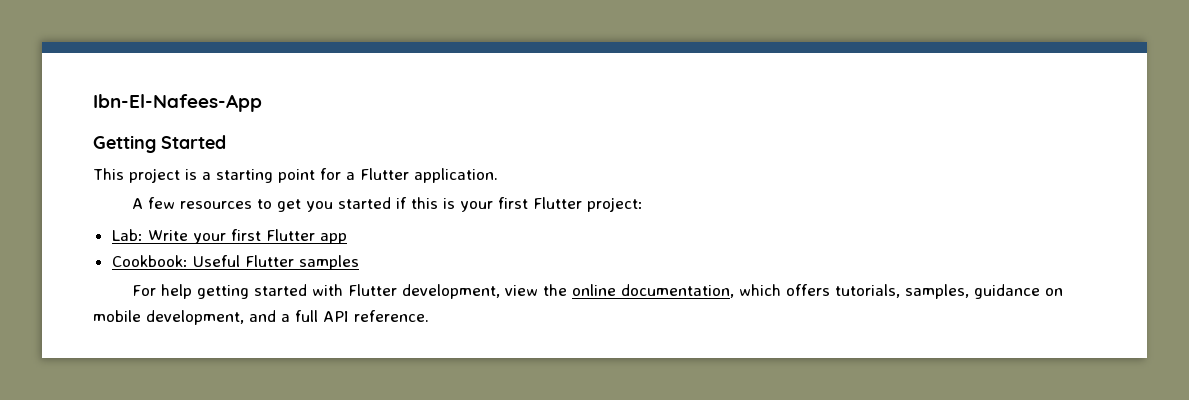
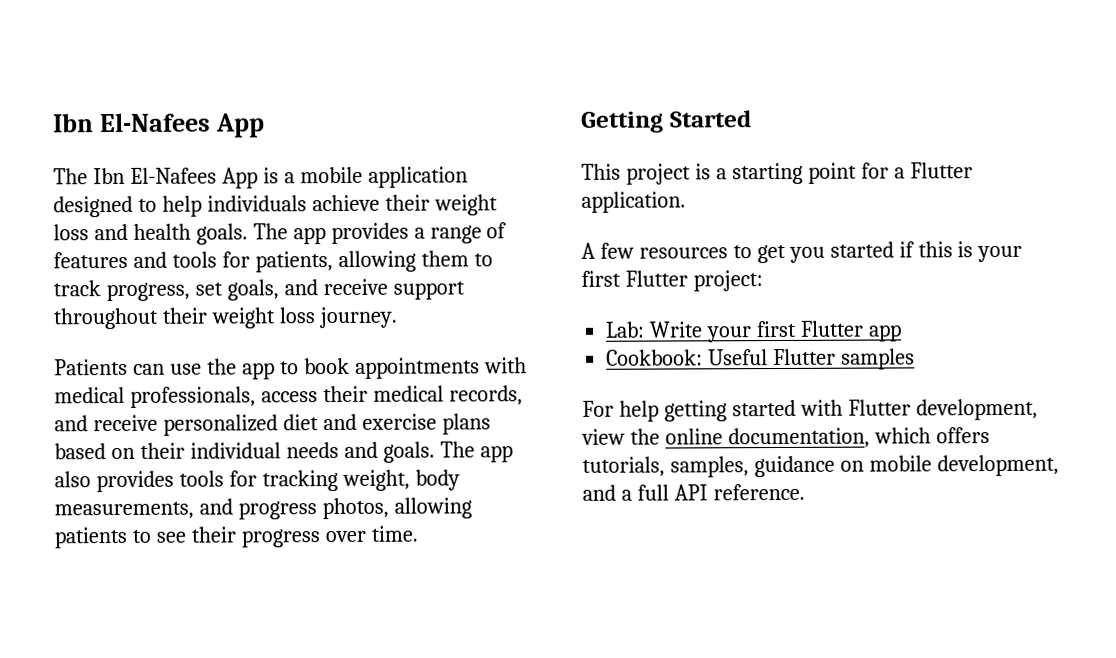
[93,94,262,112] Ibn-El-Nafees-App -> [53,112,265,138] [53,166,468,189] [53,194,498,218] [53,222,508,245] [53,250,493,273] [53,278,465,302] [53,306,397,330] [54,357,527,380] [54,385,523,408] [54,413,491,436] [54,441,513,463] [54,469,460,493] [54,497,472,520] [54,525,418,549] Ibn El-Nafees App // The Ibn El-Nafees App is a mobile application designed to help individuals achieve their weight loss and health goals. The app provides a range of features and tools for patients, allowing them to track progress, set goals, and receive support throughout their weight loss journey. // Patients can use the app to book appointments with medical professionals, access their medical records, and receive personalized diet and exercise plans based on their individual needs and goals. The app also provides tools for tracking weight, body measurements, and progress photos, allowing patients to see their progress over time.

